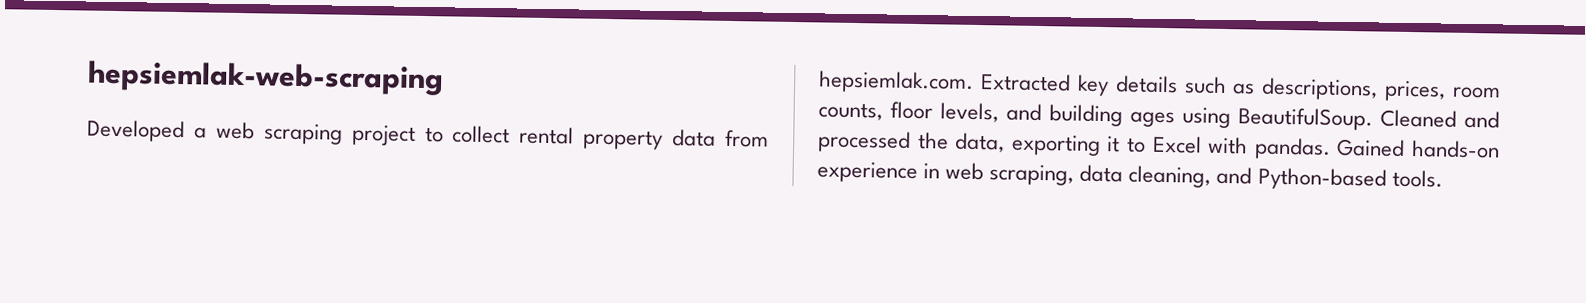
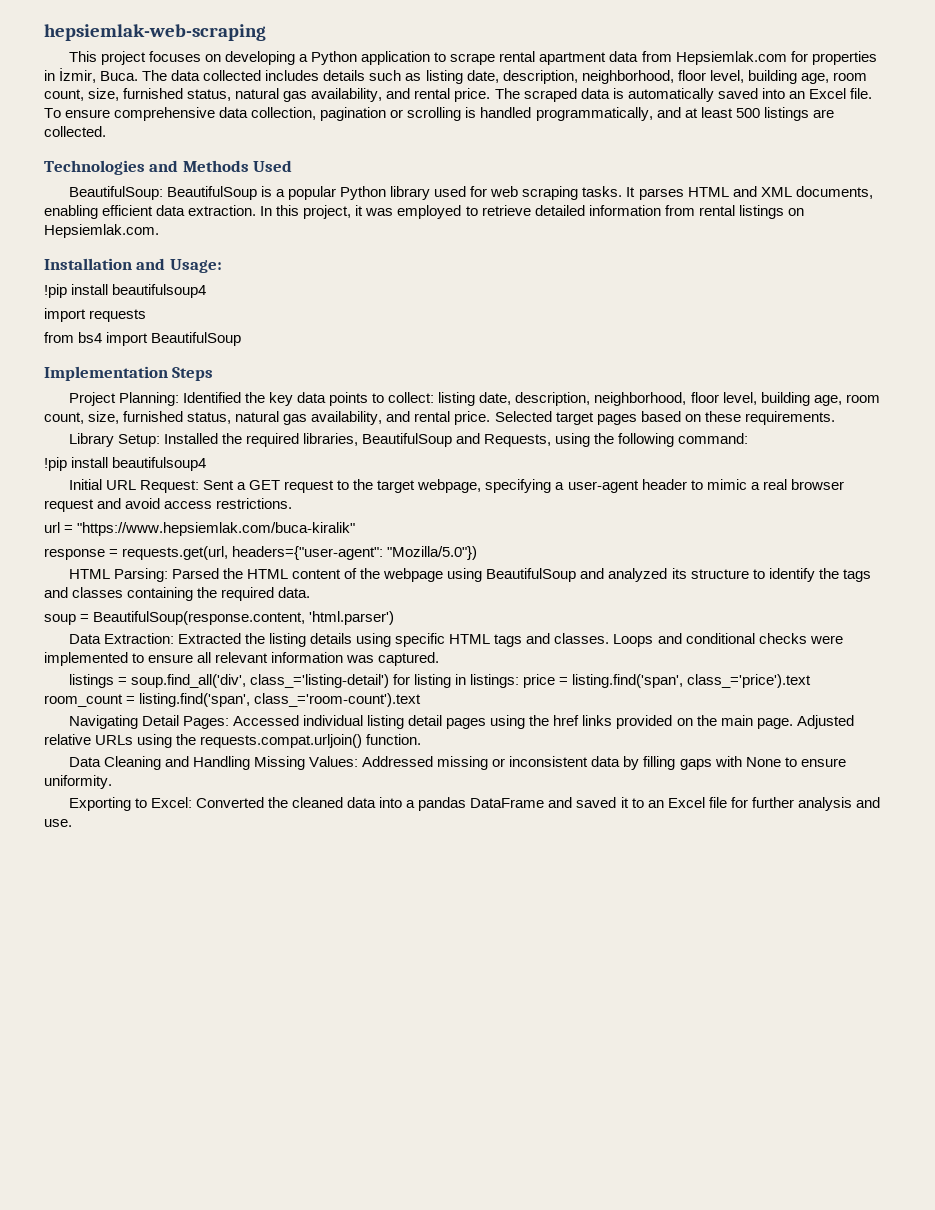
[87,119,769,150] [818,70,1501,102] [818,101,1500,131] [818,130,1500,160] [817,161,1443,191] Developed a web scraping project to collect rental property data from hepsiemlak.com. Extracted key details such as descriptions, prices, room counts, floor levels, and building ages using BeautifulSoup. Cleaned and processed the data, exporting it to Excel with pandas. Gained hands-on experience in web scraping, data cleaning, and Python-based tools. -> [68,51,877,65] [44,68,867,84] [44,88,872,102] [44,107,834,121] [44,126,106,137] [44,160,293,175] [68,186,873,200] [44,205,804,219] [44,224,159,238] [44,258,222,273] [44,284,207,298] [44,308,147,322] [44,332,242,346] [44,366,214,381] [68,392,880,406] [44,411,835,425] [68,433,749,447] [44,457,207,471] [68,479,844,493] [44,498,293,512] [44,522,356,536] [44,546,478,560] [68,568,871,582] [44,587,311,601] [44,611,395,625] [68,633,843,647] [44,652,440,666] [68,674,812,688] [44,693,422,707] [68,715,854,729] [44,734,422,748] [68,756,846,770] [44,775,112,789] [68,797,880,811] [44,819,72,827] This project focuses on developing a Python application to scrape rental apartment data from Hepsiemlak.com for properties in İzmir, Buca. The data collected includes details such as listing date, description, neighborhood, floor level, building age, room count, size, furnished status, natural gas availability, and rental price. The scraped data is automatically saved into an Excel file. To ensure comprehensive data collection, pagination or scrolling is handled programmatically, and at least 500 listings are collected. // Technologies and Methods Used // BeautifulSoup: BeautifulSoup is a popular Python library used for web scraping tasks. It parses HTML and XML documents, enabling efficient data extraction. In this project, it was employed to retrieve detailed information from rental listings on Hepsiemlak.com. // Installation and Usage: // !pip install beautifulsoup4 // import requests // from bs4 import BeautifulSoup // Implementation Steps // Project Planning: Identified the key data points to collect: listing date, description, neighborhood, floor level, building age, room count, size, furnished status, natural gas availability, and rental price. Selected target pages based on these requirements. // Library Setup: Installed the required libraries, BeautifulSoup and Requests, using the following command: // !pip install beautifulsoup4 // Initial URL Request: Sent a GET request to the target webpage, specifying a user-agent header to mimic a real browser request and avoid access restrictions. // url = "https://www.hepsiemlak.com/buca-kiralik" // response = requests.get(url, headers={"user-agent": "Mozilla/5.0"}) // HTML Parsing: Parsed the HTML content of the webpage using BeautifulSoup and analyzed its structure to identify the tags and classes containing the required data. // soup = BeautifulSoup(response.content, 'html.parser') // Data Extraction: Extracted the listing details using specific HTML tags and classes. Loops and conditional checks were implemented to ensure all relevant information was captured. // listings = soup.find_all('div', class_='listing-detail') for listing in listings: price = listing.find('span', class_='price').text room_count = listing.find('span', class_='room-count').text // Navigating Detail Pages: Accessed individual listing detail pages using the href links provided on the main page. Adjusted relative URLs using the requests.compat.urljoin() function. // Data Cleaning and Handling Missing Values: Addressed missing or inconsistent data by filling gaps with None to ensure uniformity. // Exporting to Excel: Converted the cleaned data into a pandas DataFrame and saved it to an Excel file for further analysis and use.

